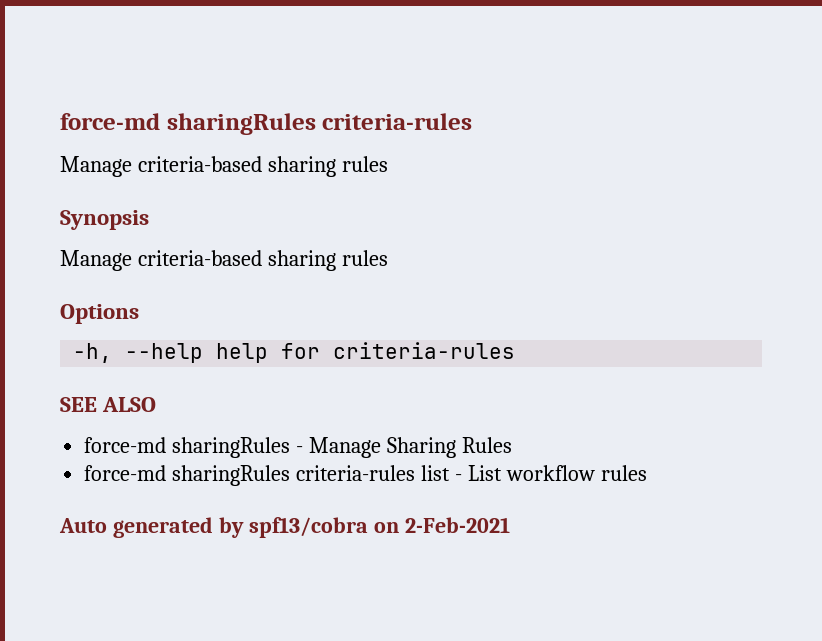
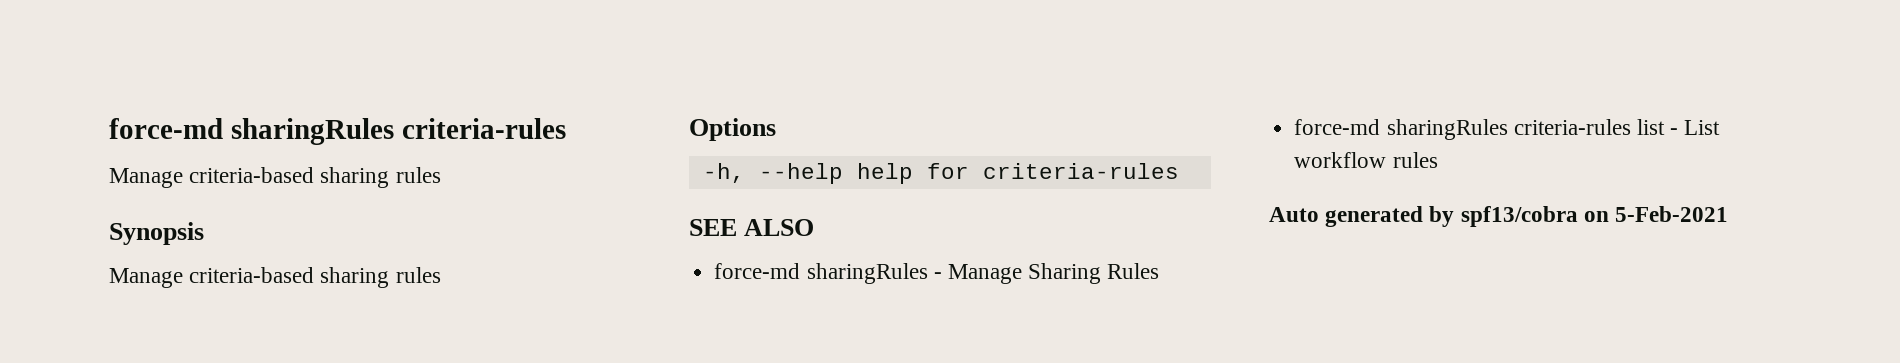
[404,517,510,533] 2-Feb-2021 -> [1615,206,1729,222] 5-Feb-2021

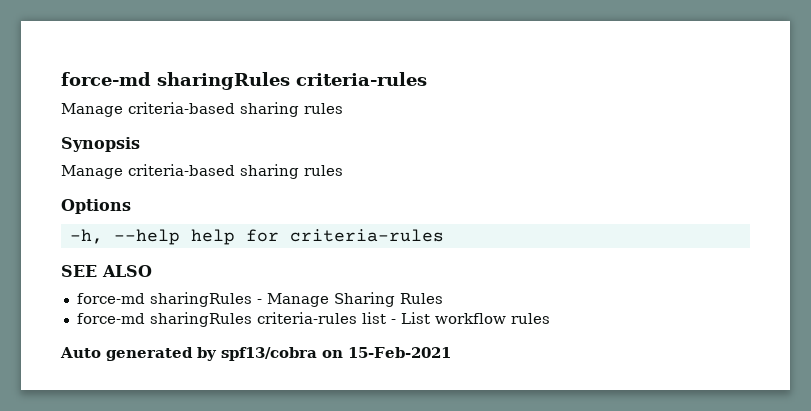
[1615,206,1729,222] 5-Feb-2021 -> [348,347,451,358] 15-Feb-2021

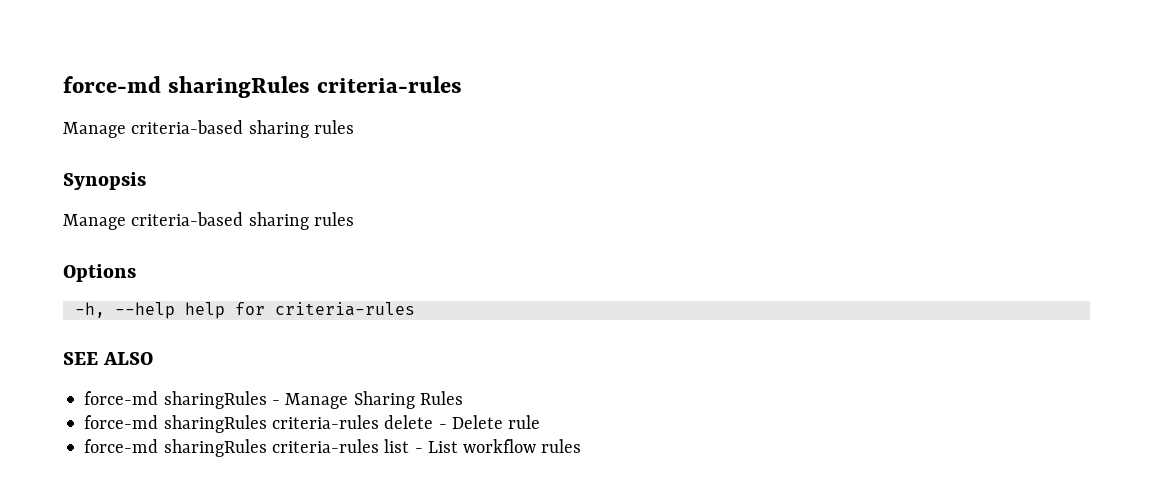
(443, 298) none -> [84,415,541,433] // force-md sharingRules criteria-rules delete - Delete rule
[60,347,451,361] // Auto generated by spf13/cobra on 15-Feb-2021 -> (582, 446) none

